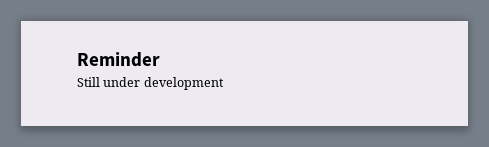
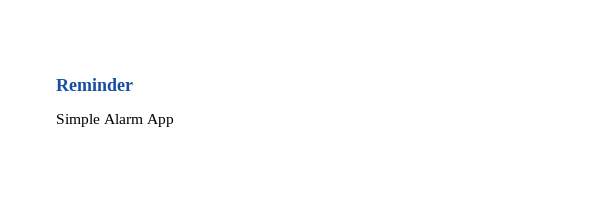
[77,77,224,90] Still under development -> [56,114,175,127] Simple Alarm App

